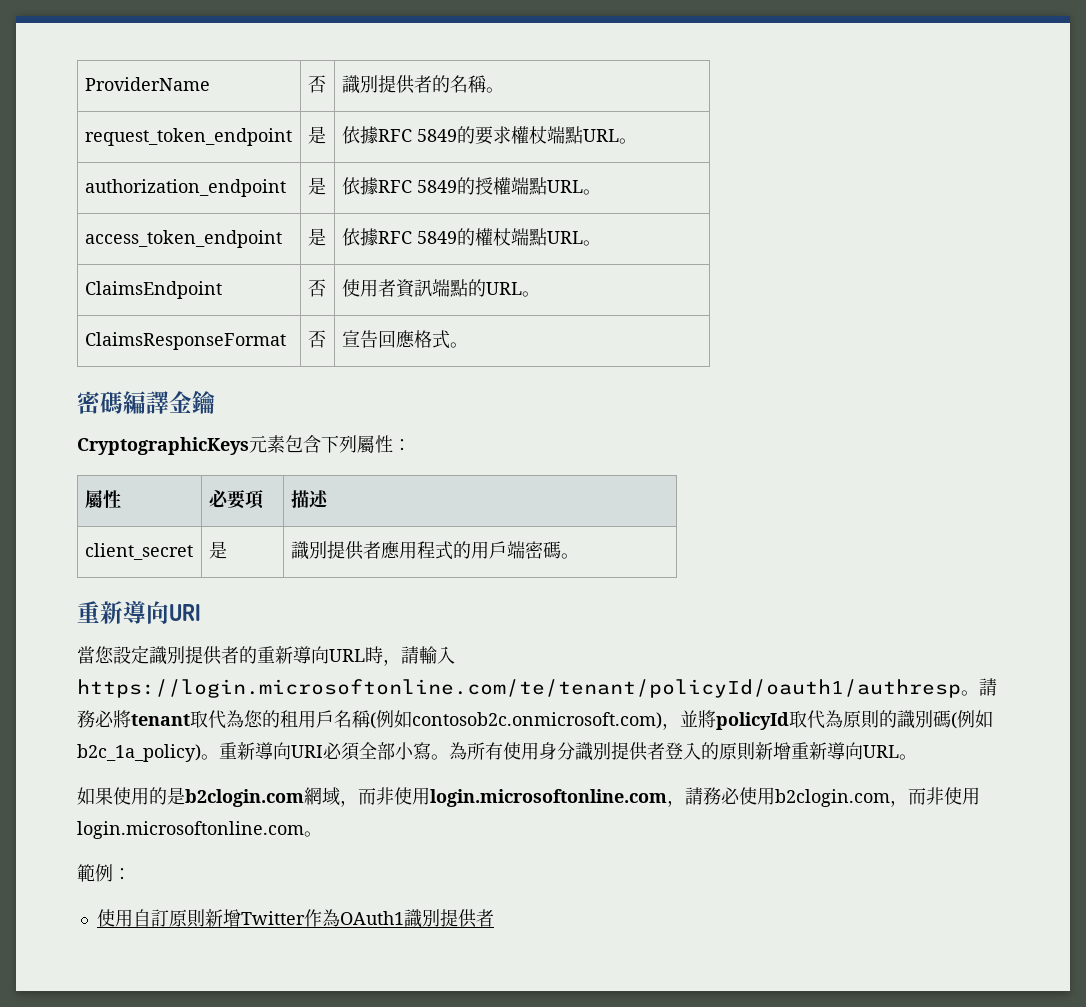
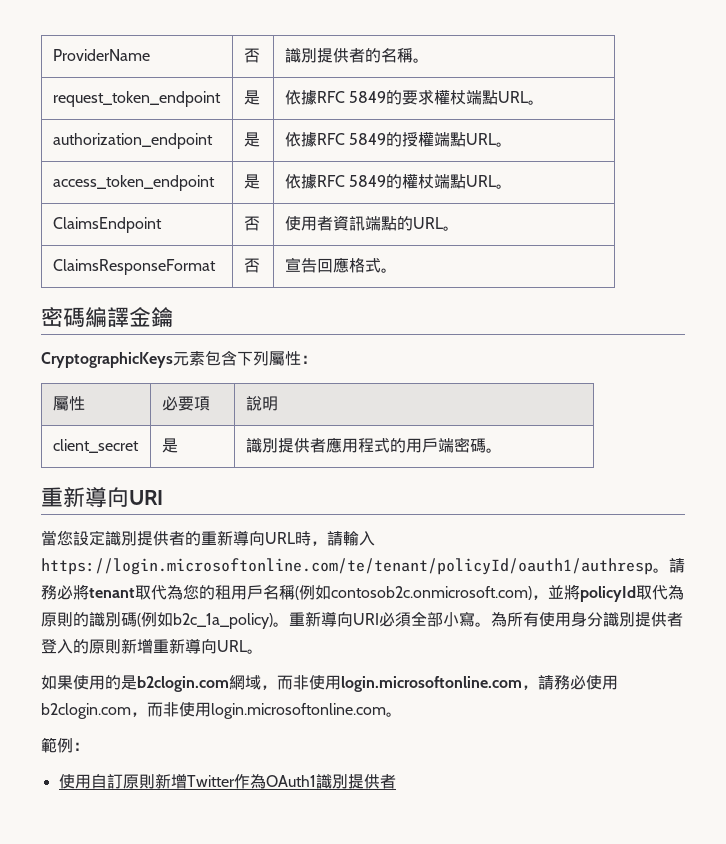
[290,490,329,508] 描述 -> [245,396,278,411] 說明

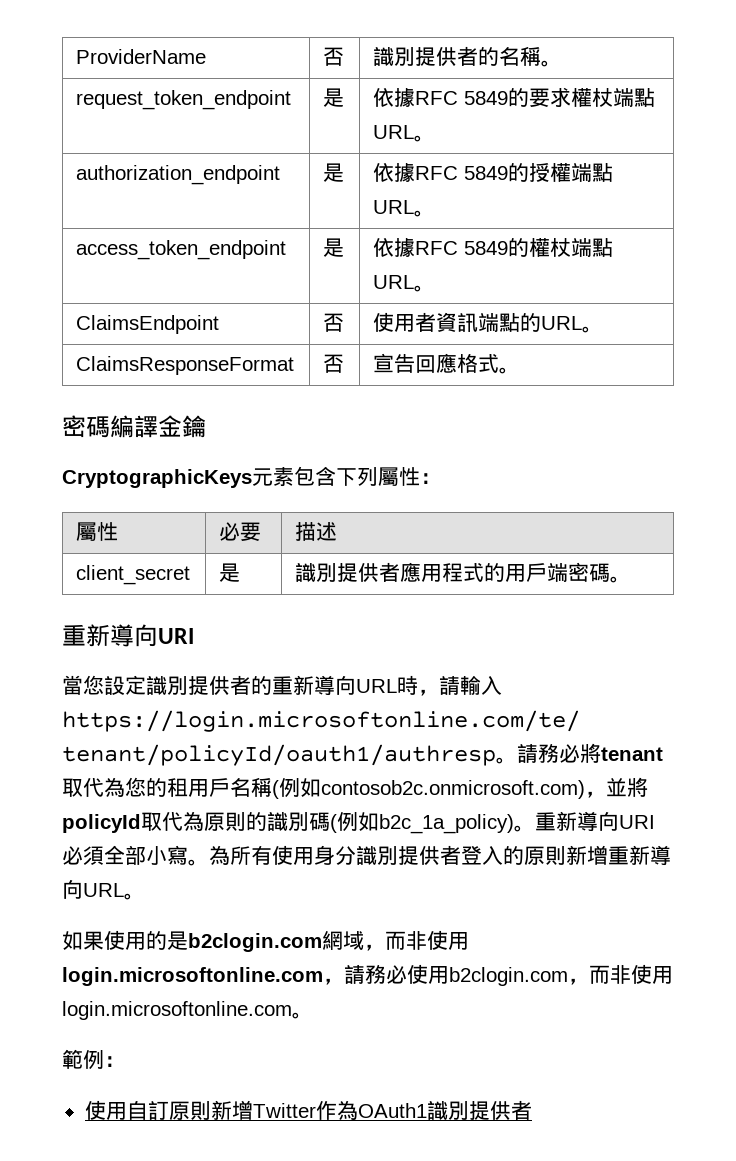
[193,396,210,411] [245,396,278,411] 項 | 說明 -> [295,522,338,541] | 描述

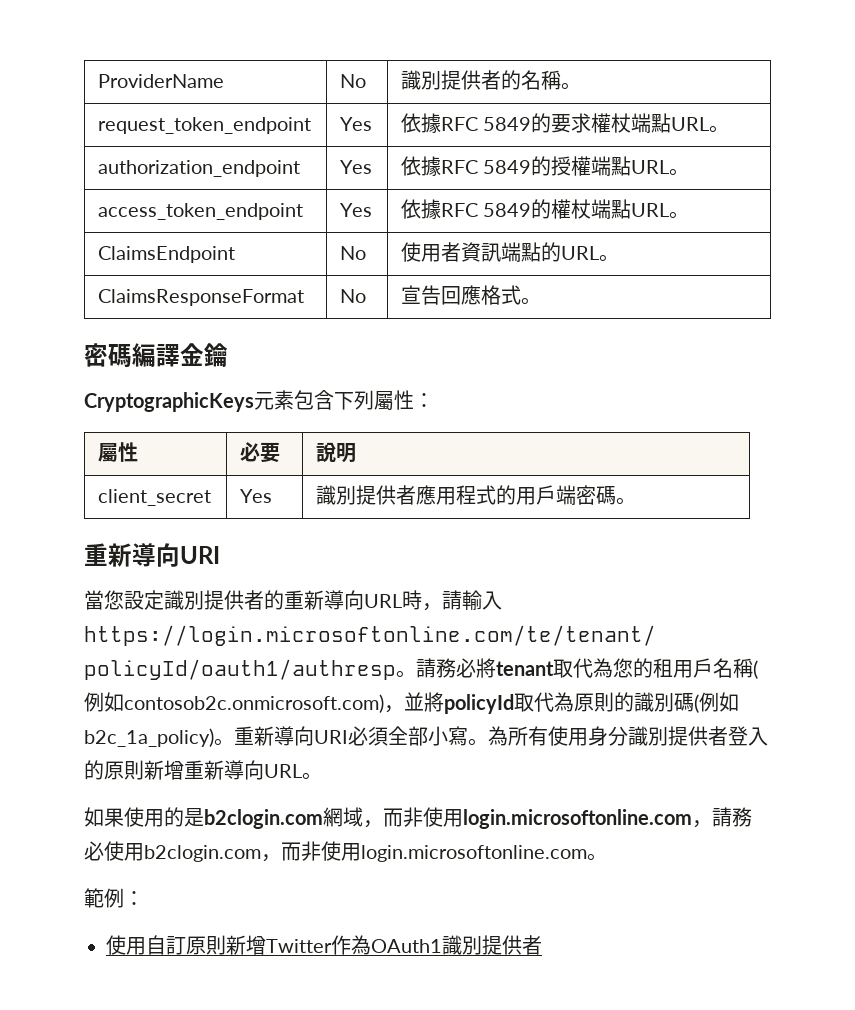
[323,47,345,66] 否 -> [340,74,367,88] No
[323,88,345,107] 是 -> [340,117,373,131] Yes
[323,163,345,182] 是 -> [340,160,373,174] Yes
[323,238,345,257] 是 -> [340,203,373,217] Yes
[323,313,345,332] 否 -> [340,246,367,260] No
[323,354,345,373] 否 -> [340,289,367,303] No
[295,522,338,541] 描述 -> [316,442,357,463] 說明
[219,563,241,582] 是 -> [240,489,273,503] Yes

